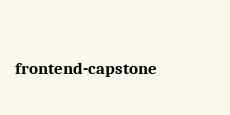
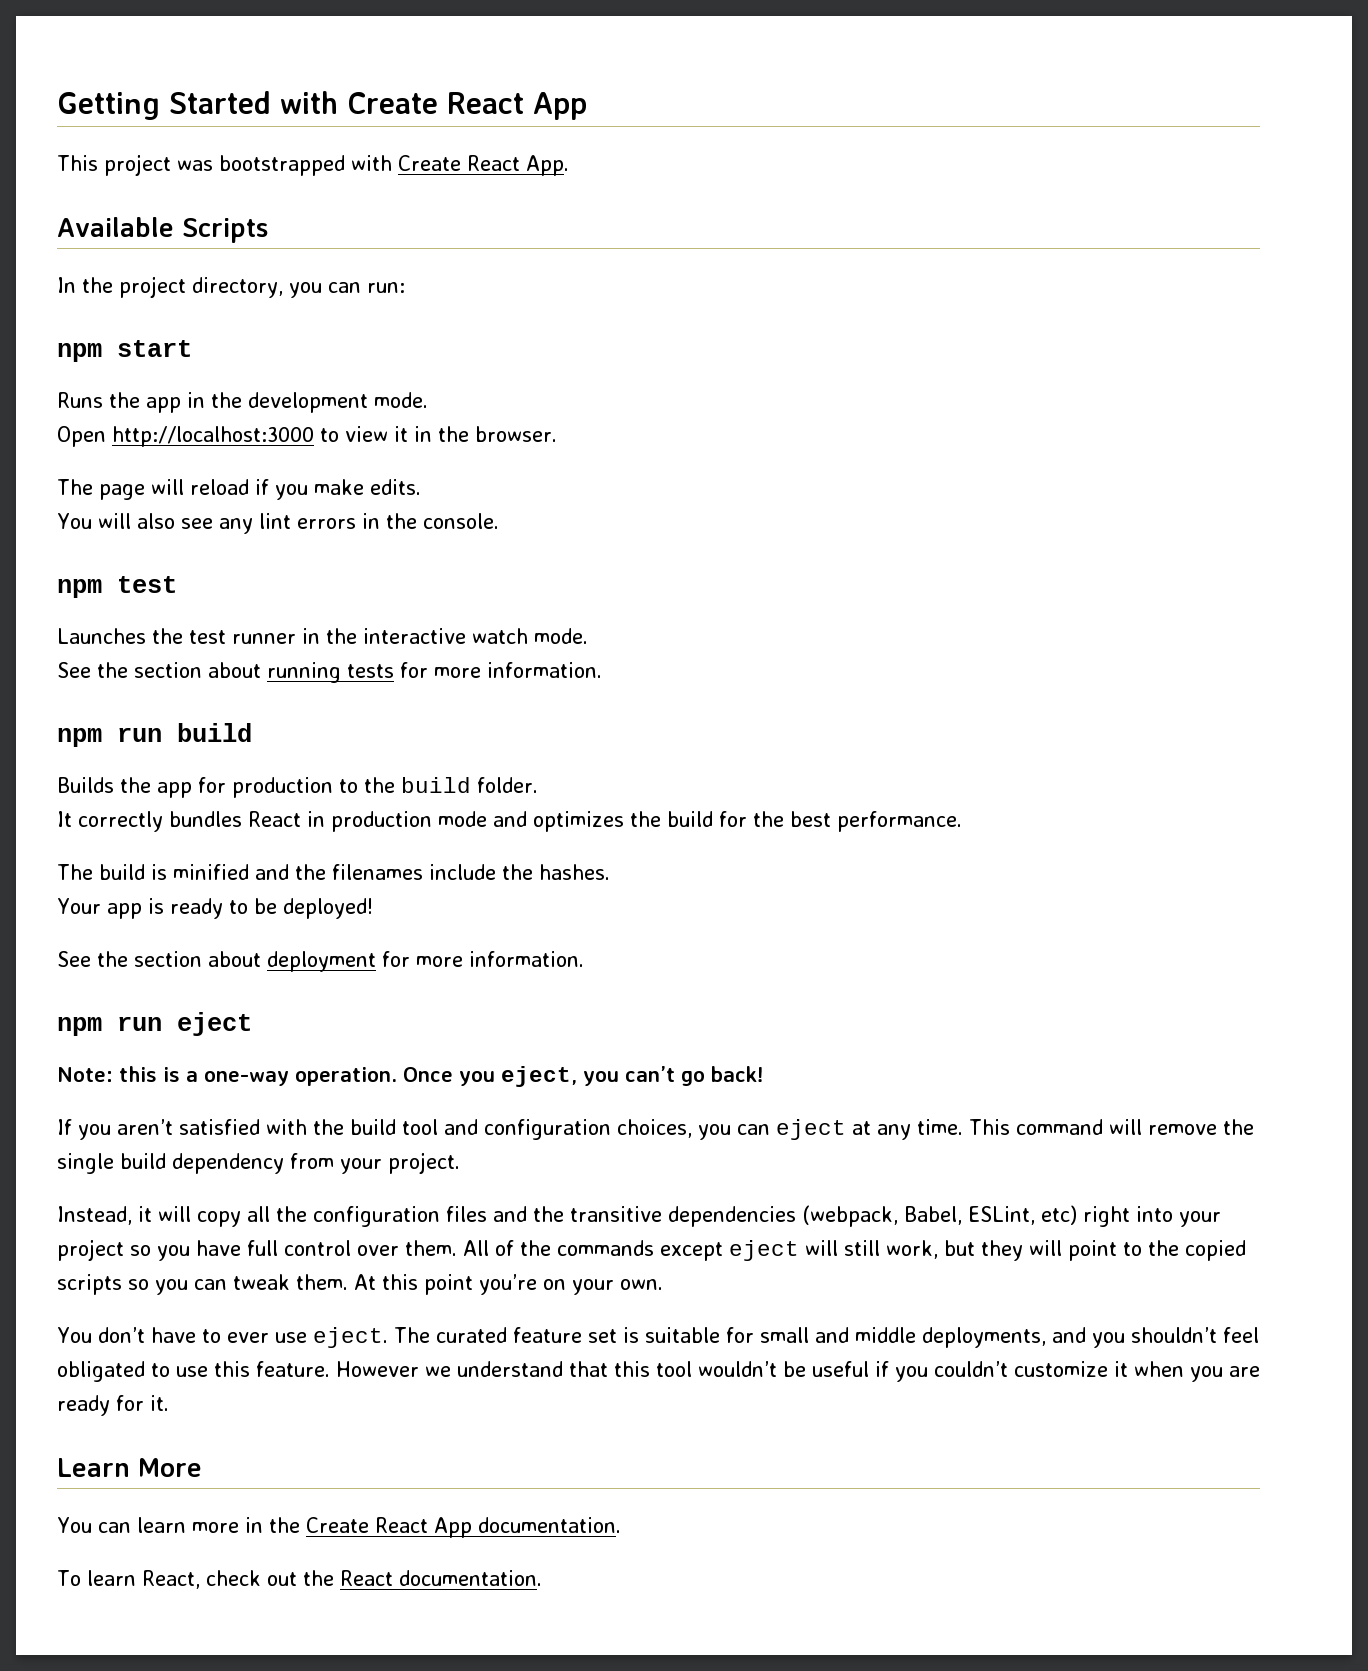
[15,62,157,77] frontend-capstone -> [57,91,587,120] [57,154,569,176] [57,217,268,243] [57,276,405,298] [57,340,192,362] [57,392,428,413] [57,426,557,447] [57,479,421,500] [57,513,499,534] [57,576,177,598] [57,628,588,644] [57,662,602,683] [57,723,252,747] [57,777,538,798] [57,811,962,832] [57,864,610,880] [57,898,373,919] [57,951,584,972] [57,1012,252,1036] [57,1066,764,1087] [57,1119,1254,1140] [57,1152,460,1174] [57,1205,1221,1227] [57,1239,1246,1261] [57,1274,663,1295] [57,1327,1259,1348] [57,1361,1260,1382] [57,1395,169,1416] [57,1458,202,1477] [57,1517,621,1538] [57,1570,542,1589] Getting Started with Create React App // This project was bootstrapped with Create React App. // Available Scripts // In the project directory, you can run: // npm start // Runs the app in the development mode. // Open http://localhost:3000 to view it in the browser. // The page will reload if you make edits. // You will also see any lint errors in the console. // npm test // Launches the test runner in the interactive watch mode. // See the section about running tests for more information. // npm run build // Builds the app for production to the build folder. // It correctly bundles React in production mode and optimizes the build for the best performance. // The build is minified and the filenames include the hashes. // Your app is ready to be deployed! // See the section about deployment for more information. // npm run eject // Note: this is a one-way operation. Once you eject, you can’t go back! // If you aren’t satisfied with the build tool and configuration choices, you can eject at any time. This command will remove the single build dependency from your project. // Instead, it will copy all the configuration files and the transitive dependencies (webpack, Babel, ESLint, etc) right into your project so you have full control over them. All of the commands except eject will still work, but they will point to the copied scripts so you can tweak them. At this point you’re on your own. // You don’t have to ever use eject. The curated feature set is suitable for small and middle deployments, and you shouldn’t feel obligated to use this feature. However we understand that this tool wouldn’t be useful if you couldn’t customize it when you are ready for it. // Learn More // You can learn more in the Create React App documentation. // To learn React, check out the React documentation.

